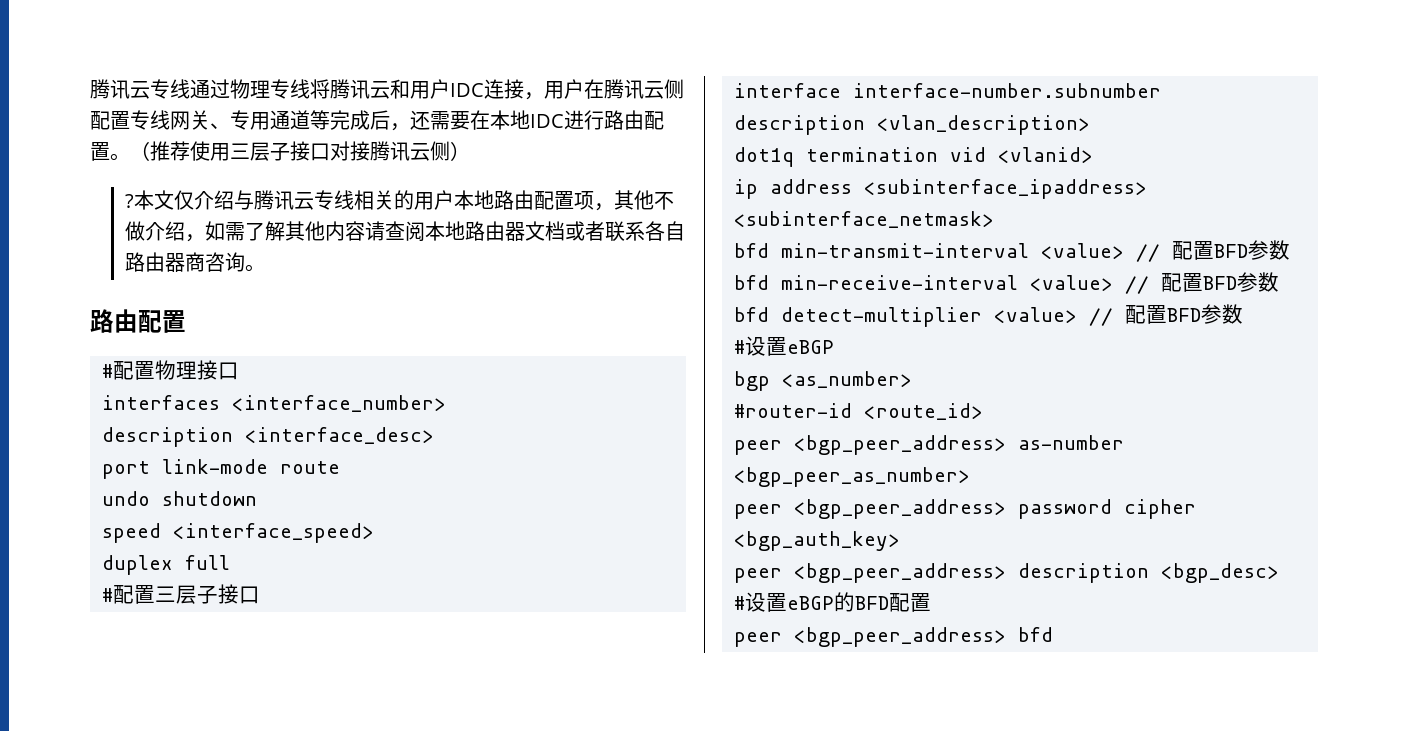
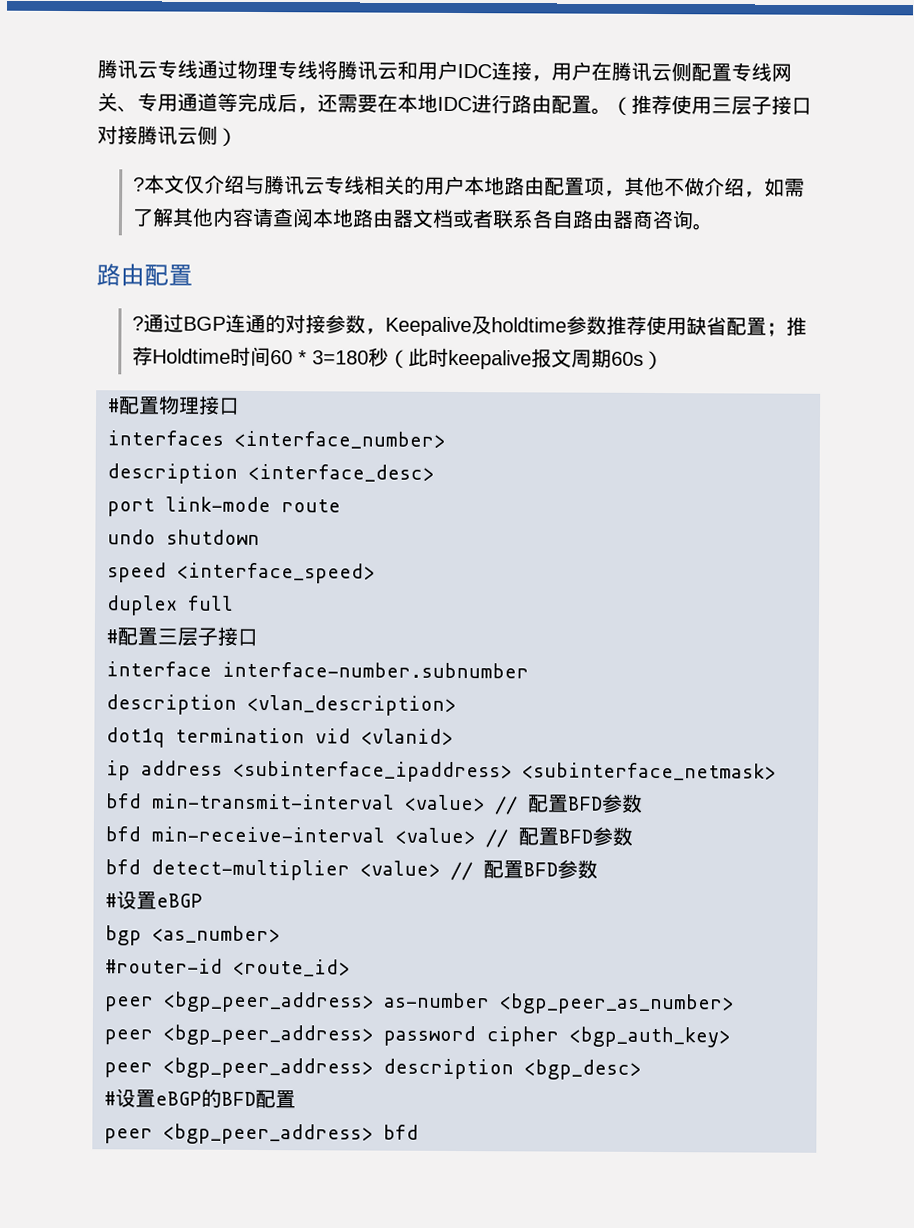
(186, 321) none -> [131,313,807,337] [131,346,664,371] // ?通过BGP连通的对接参数，Keepalive及holdtime参数推荐使用缺省配置；推荐Holdtime时间60 * 3=180秒（此时keepalive报文周期60s）

